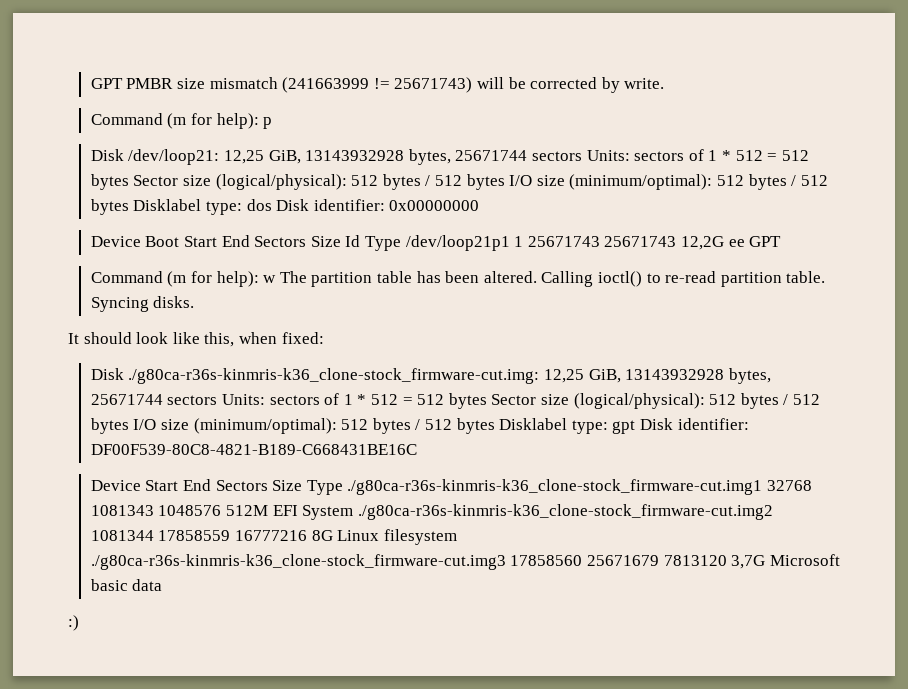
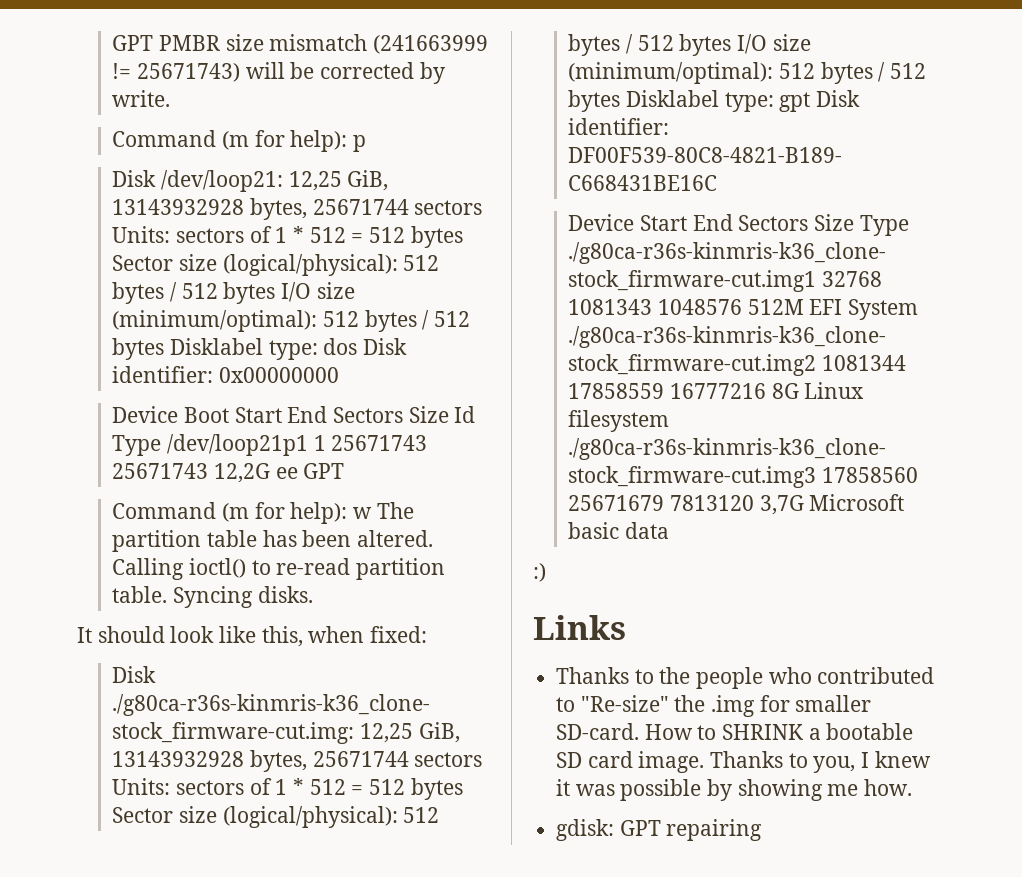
(79, 623) none -> [533,615,626,640] [556,667,935,689] [556,695,872,717] [556,723,914,740] [556,751,931,773] [556,779,913,801] [556,819,763,841] // Links // Thanks to the people who contributed to "Re-size" the .img for smaller SD-card. How to SHRINK a bootable SD card image. Thanks to you, I knew it was possible by showing me how. // gdisk: GPT repairing

